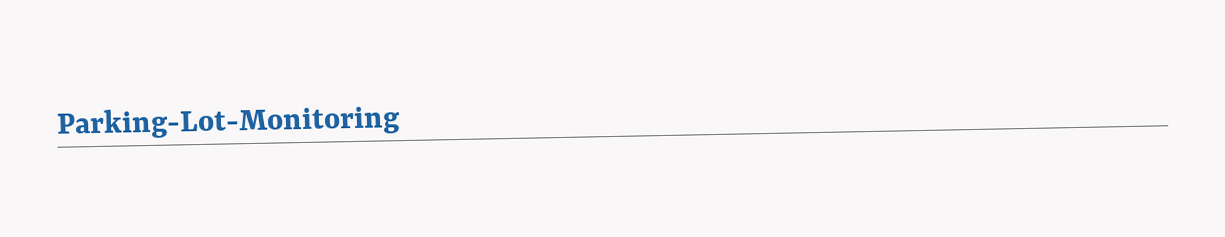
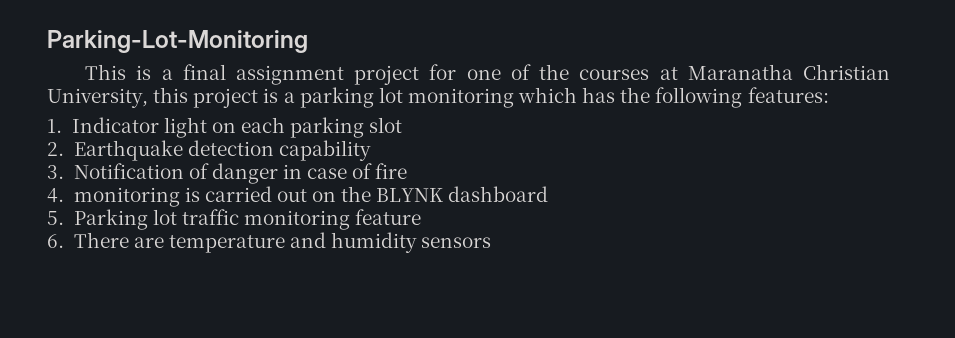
(401, 122) none -> [85,64,890,85] [47,87,829,108] [47,117,403,138] [47,140,371,161] [47,163,408,184] [47,186,549,207] [47,209,422,230] [47,232,492,253] // This is a final assignment project for one of the courses at Maranatha Christian University, this project is a parking lot monitoring which has the following features: // 1. Indicator light on each parking slot // 2. Earthquake detection capability // 3. Notification of danger in case of fire // 4. monitoring is carried out on the BLYNK dashboard // 5. Parking lot traffic monitoring feature // 6. There are temperature and humidity sensors

